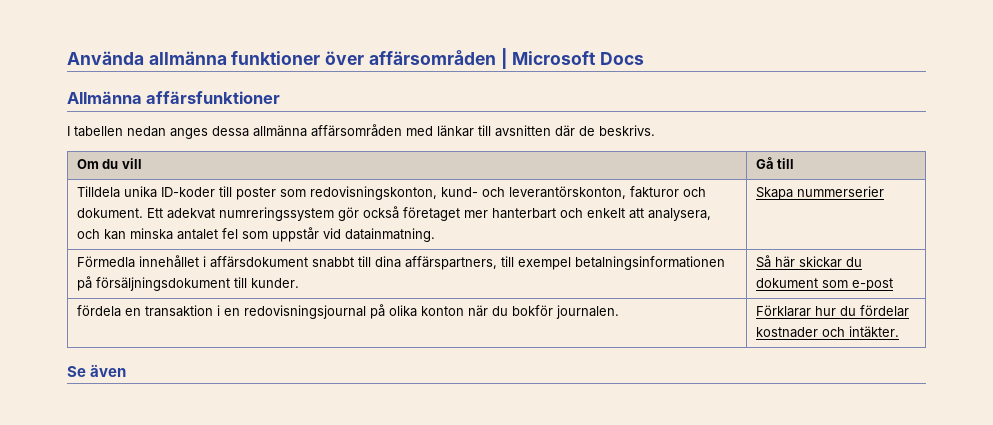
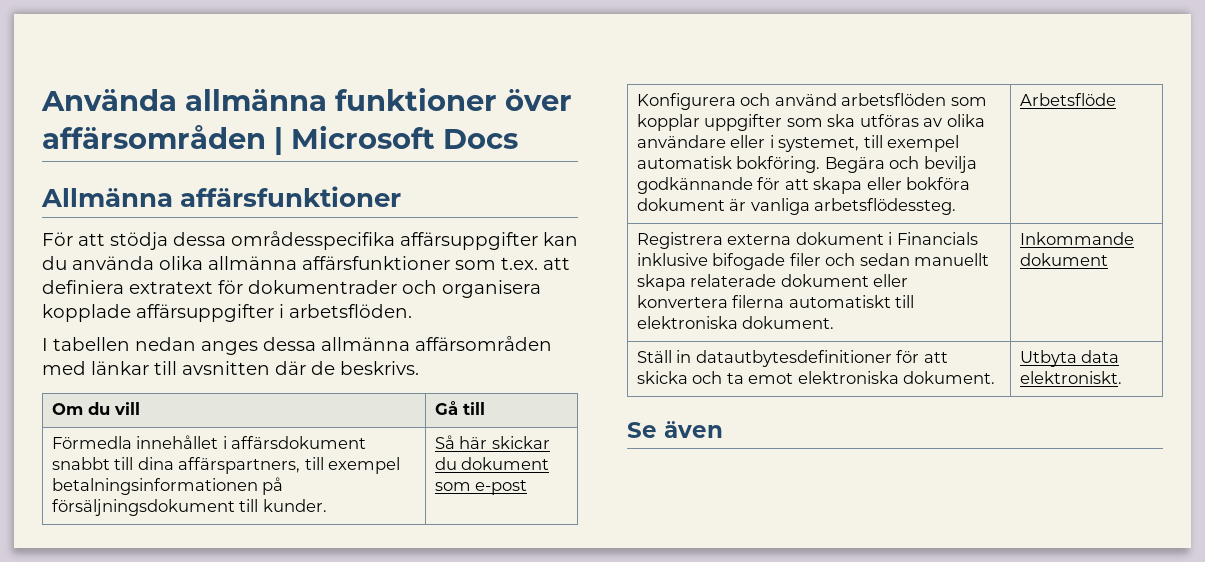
(281, 97) none -> [42,231,578,250] [42,256,570,270] [42,280,541,298] [42,304,412,322] // För att stödja dessa områdesspecifika affärsuppgifter kan du använda olika allmänna affärsfunktioner som t.ex. att definiera extratext för dokumentrader och organisera kopplade affärsuppgifter i arbetsflöden.
[76,186,706,200] [76,206,711,221] [76,227,435,242] [755,186,884,200] // Tilldela unika ID-koder till poster som redovisningskonton, kund- och leverantörskonton, fakturor och dokument. Ett adekvat numreringssystem gör också företaget mer hanterbart och enkelt att analysera, och kan minska antalet fel som uppstår vid datainmatning. | Skapa nummerserier -> (485, 408) none
[76,304,619,319] [755,305,909,317] [755,326,899,338] fördela en transaktion i en redovisningsjournal på olika konton när du bokför journalen. | Förklarar hur du fördelar kostnader och intäkter. -> [636,93,987,110] [636,114,985,131] [636,135,960,152] [636,156,977,173] [636,177,971,194] [636,198,957,215] [1019,93,1116,106] [636,232,978,249] [636,253,990,270] [636,274,909,291] [636,295,915,308] [636,316,835,329] [1019,232,1134,245] [1019,253,1108,266] [636,350,948,367] [636,371,996,384] [1019,350,1120,367] [1019,371,1122,384] Konfigurera och använd arbetsflöden som kopplar uppgifter som ska utföras av olika användare eller i systemet, till exempel automatisk bokföring. Begära och bevilja godkännande för att skapa eller bokföra dokument är vanliga arbetsflödessteg. | Arbetsflöde // Registrera externa dokument i Financials inklusive bifogade filer och sedan manuellt skapa relaterade dokument eller konvertera filerna automatiskt till elektroniska dokument. | Inkommande dokument // Ställ in datautbytesdefinitioner för att skicka och ta emot elektroniska dokument. | Utbyta data elektroniskt.

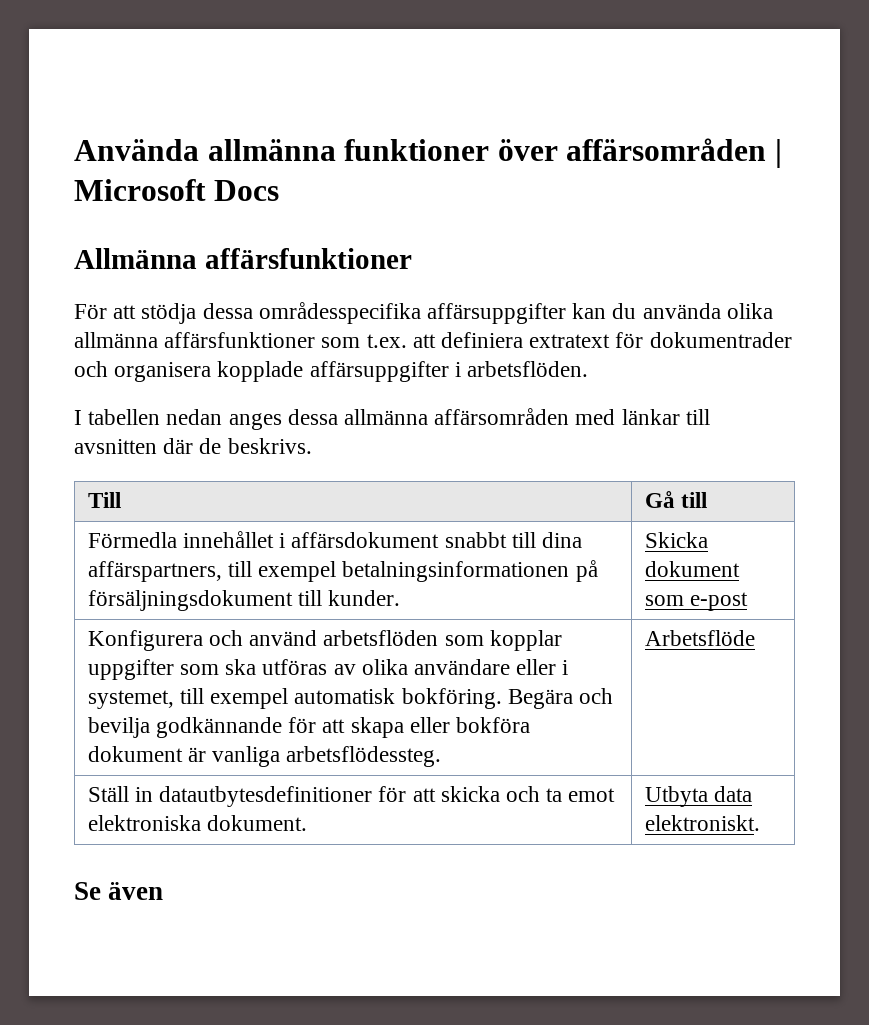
[51,402,140,415] Om du vill -> [87,492,121,508] Till
[434,435,550,449] [434,457,457,470] Så här skickar du -> [644,532,708,548] Skicka
[636,232,978,249] [636,253,990,270] [636,274,909,291] [636,295,915,308] [636,316,835,329] [1019,232,1134,245] [1019,253,1108,266] // Registrera externa dokument i Financials inklusive bifogade filer och sedan manuellt skapa relaterade dokument eller konvertera filerna automatiskt till elektroniska dokument. | Inkommande dokument -> (755, 638) none

